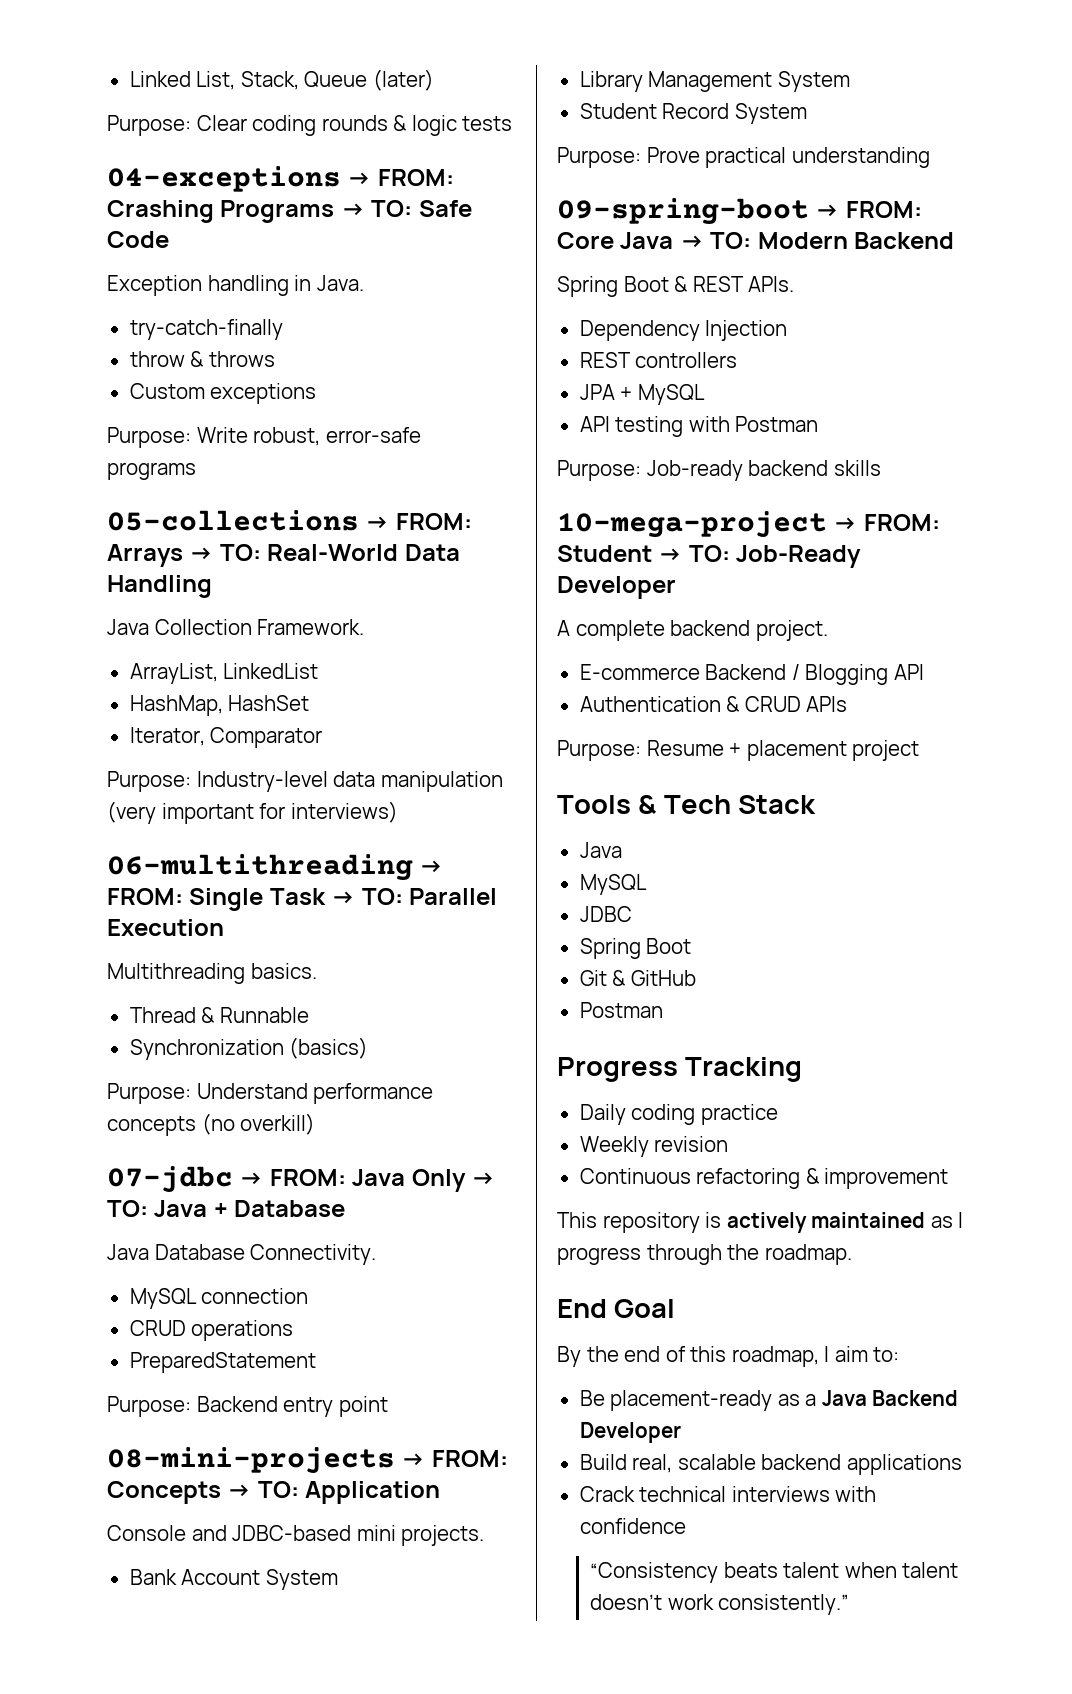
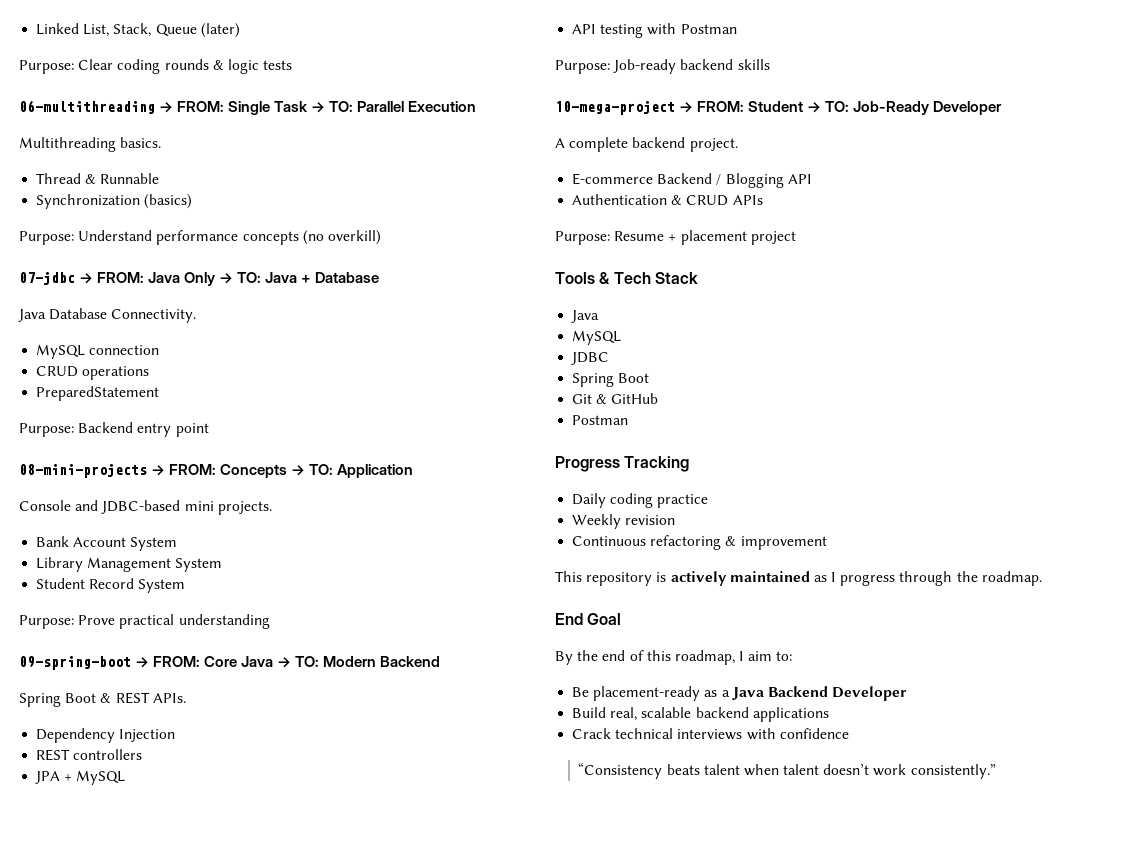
[107,166,454,192] [107,200,472,223] [107,231,169,248] [107,275,364,296] [129,319,283,340] [129,351,275,367] [129,383,317,404] [107,427,421,448] [107,462,196,480] [107,510,472,531] [107,544,460,567] [107,575,212,598] [107,619,365,635] [129,663,319,684] [129,695,310,716] [129,727,323,748] [107,771,503,792] [107,801,398,824] // 04-exceptions → FROM: Crashing Programs → TO: Safe Code // Exception handling in Java. // try-catch-finally // throw & throws // Custom exceptions // Purpose: Write robust, error-safe programs // 05-collections → FROM: Arrays → TO: Real-World Data Handling // Java Collection Framework. // ArrayList, LinkedList // HashMap, HashSet // Iterator, Comparator // Purpose: Industry-level data manipulation (very important for interviews) -> (293, 65) none

